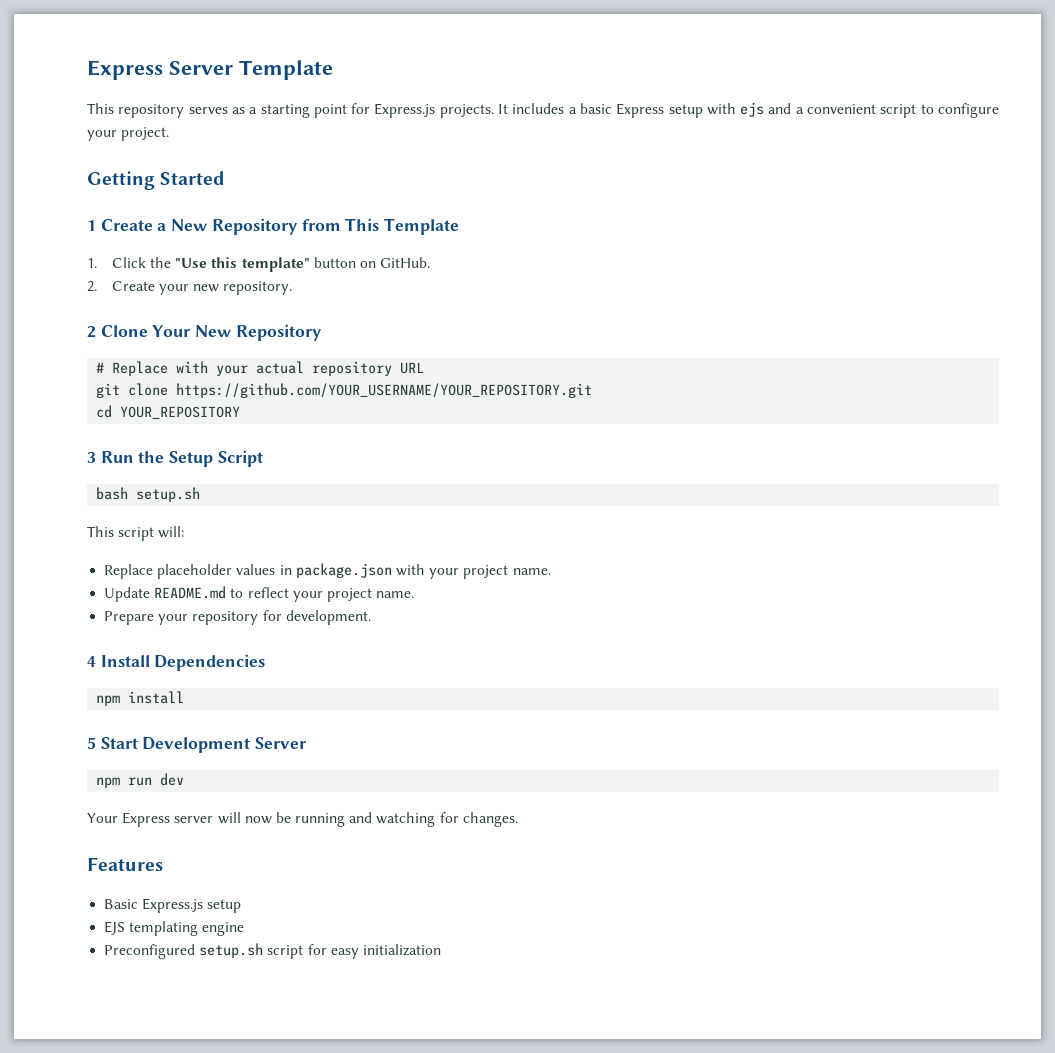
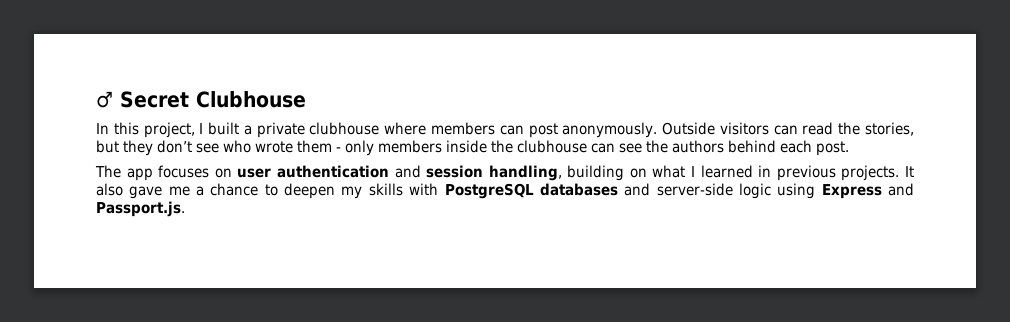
[87,60,333,80] [87,102,1000,118] [87,127,170,141] [87,171,226,190] [87,218,460,235] [87,257,431,272] [87,281,293,295] [87,324,322,341] [96,361,425,376] [96,383,593,398] [96,405,241,419] [87,450,263,467] [96,487,201,502] [87,526,185,541] [104,563,551,579] [104,586,415,602] [104,610,371,625] [87,654,266,671] [96,691,185,706] [87,737,308,753] [96,773,185,788] [87,812,518,827] [87,857,163,871] [104,898,242,913] [104,921,245,936] [104,943,441,959] Express Server Template // This repository serves as a starting point for Express.js projects. It includes a basic Express setup with ejs and a convenient script to configure your project. // Getting Started // 1 Create a New Repository from This Template // 1. Click the "Use this template" button on GitHub. // 2. Create your new repository. // 2 Clone Your New Repository // # Replace with your actual repository URL // git clone https://github.com/YOUR_USERNAME/YOUR_REPOSITORY.git // cd YOUR_REPOSITORY // 3 Run the Setup Script // bash setup.sh // This script will: // Replace placeholder values in package.json with your project name. // Update README.md to reflect your project name. // Prepare your repository for development. // 4 Install Dependencies // npm install // 5 Start Development Server // npm run dev // Your Express server will now be running and watching for changes. // Features // Basic Express.js setup // EJS templating engine // Preconfigured setup.sh script for easy initialization -> [96,91,306,108] [96,122,915,138] [96,140,849,156] [95,165,915,181] [96,183,915,199] [96,201,185,217] ♂ Secret Clubhouse // In this project, I built a private clubhouse where members can post anonymously. Outside visitors can read the stories, but they don’t see who wrote them - only members inside the clubhouse can see the authors behind each post. // The app focuses on user authentication and session handling, building on what I learned in previous projects. It also gave me a chance to deepen my skills with PostgreSQL databases and server-side logic using Express and Passport.js.

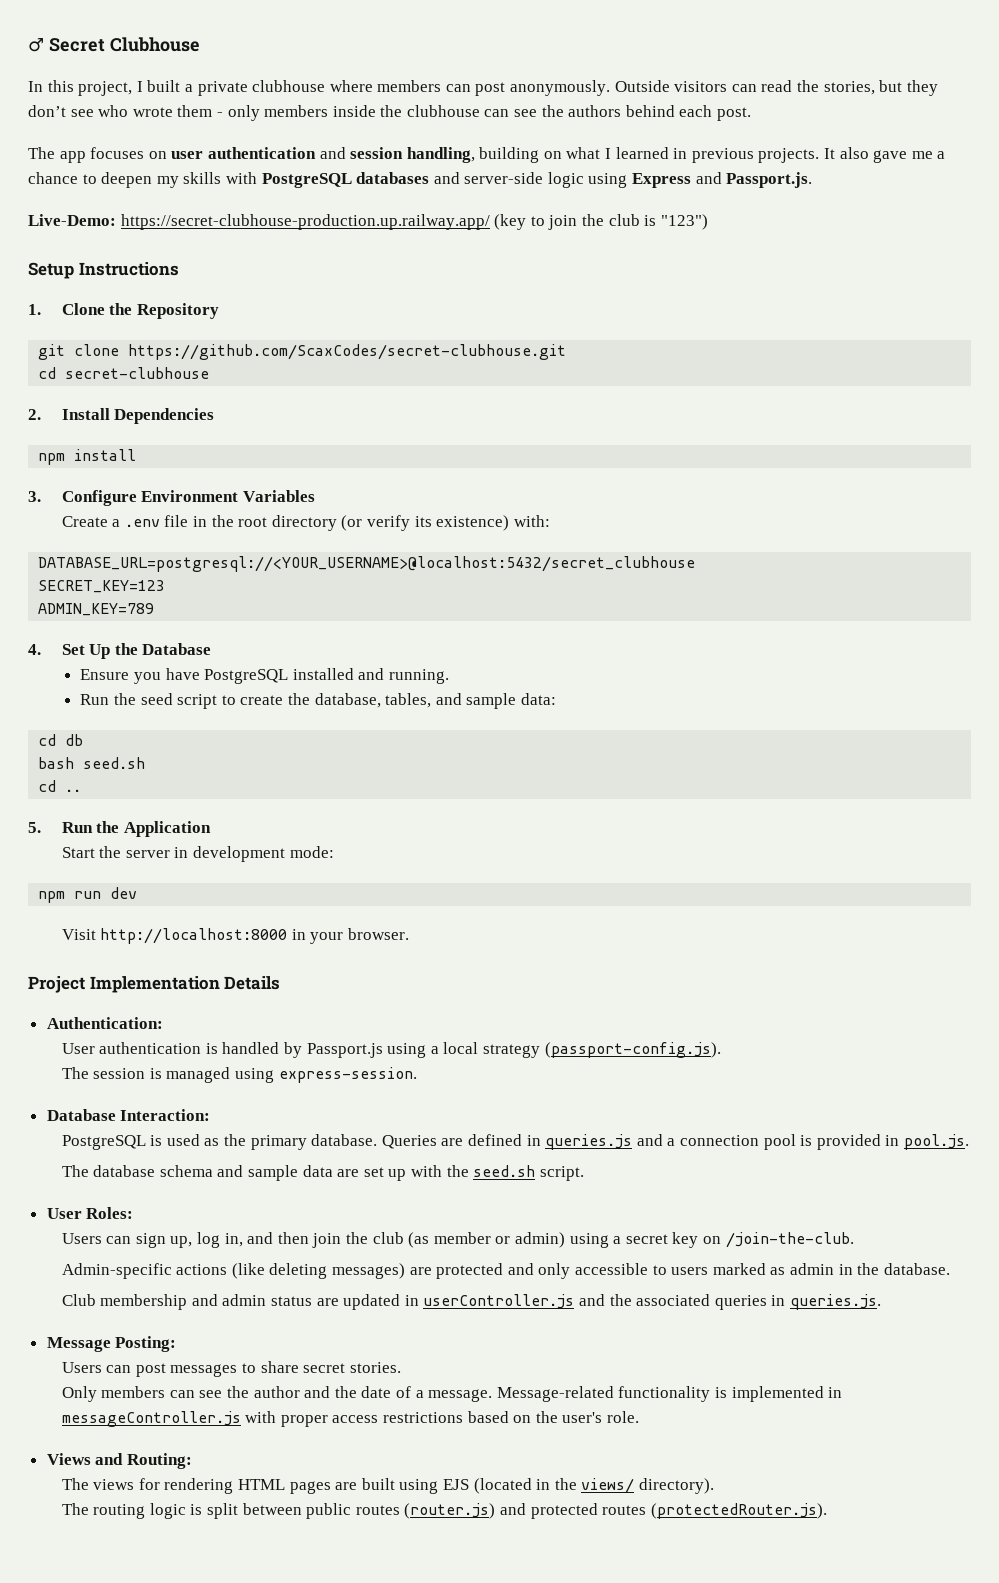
(185, 209) none -> [28,214,708,230] [28,262,179,279] [28,303,219,319] [38,344,567,360] [38,367,210,379] [28,408,215,424] [38,449,137,465] [28,490,315,506] [61,515,550,531] [38,556,696,572] [38,580,166,593] [38,603,155,616] [28,643,212,659] [80,668,449,684] [80,693,556,709] [38,734,84,746] [38,757,146,769] [38,780,82,792] [28,821,211,837] [61,846,334,862] [38,887,138,903] [61,928,410,944] [28,976,281,993] [46,1017,163,1029] [61,1042,721,1058] [61,1067,417,1083] [46,1109,211,1121] [61,1134,969,1150] [61,1165,584,1181] [46,1207,134,1219] [61,1232,854,1248] [61,1263,950,1279] [61,1294,881,1310] [46,1336,177,1352] [61,1361,401,1377] [61,1386,843,1402] [61,1411,640,1427] [46,1453,192,1469] [61,1478,714,1494] [61,1503,827,1519] // Live-Demo: https://secret-clubhouse-production.up.railway.app/ (key to join the club is "123") // Setup Instructions // 1. Clone the Repository // git clone https://github.com/ScaxCodes/secret-clubhouse.git // cd secret-clubhouse // 2. Install Dependencies // npm install // 3. Configure Environment Variables // Create a .env file in the root directory (or verify its existence) with: // DATABASE_URL=postgresql://<YOUR_USERNAME>@localhost:5432/secret_clubhouse // SECRET_KEY=123 // ADMIN_KEY=789 // 4. Set Up the Database // Ensure you have PostgreSQL installed and running. // Run the seed script to create the database, tables, and sample data: // cd db // bash seed.sh // cd .. // 5. Run the Application // Start the server in development mode: // npm run dev // Visit http://localhost:8000 in your browser. // Project Implementation Details // Authentication: // User authentication is handled by Passport.js using a local strategy (passport-config.js). // The session is managed using express-session. // Database Interaction: // PostgreSQL is used as the primary database. Queries are defined in queries.js and a connection pool is provided in pool.js. // The database schema and sample data are set up with the seed.sh script. // User Roles: // Users can sign up, log in, and then join the club (as member or admin) using a secret key on /join-the-club. // Admin-specific actions (like deleting messages) are protected and only accessible to users marked as admin in the database. // Club membership and admin status are updated in userController.js and the associated queries in queries.js. // Message Posting: // Users can post messages to share secret stories. // Only members can see the author and the date of a message. Message-related functionality is implemented in messageController.js with proper access restrictions based on the user's role. // Views and Routing: // The views for rendering HTML pages are built using EJS (located in the views/ directory). // The routing logic is split between public routes (router.js) and protected routes (protectedRouter.js).

